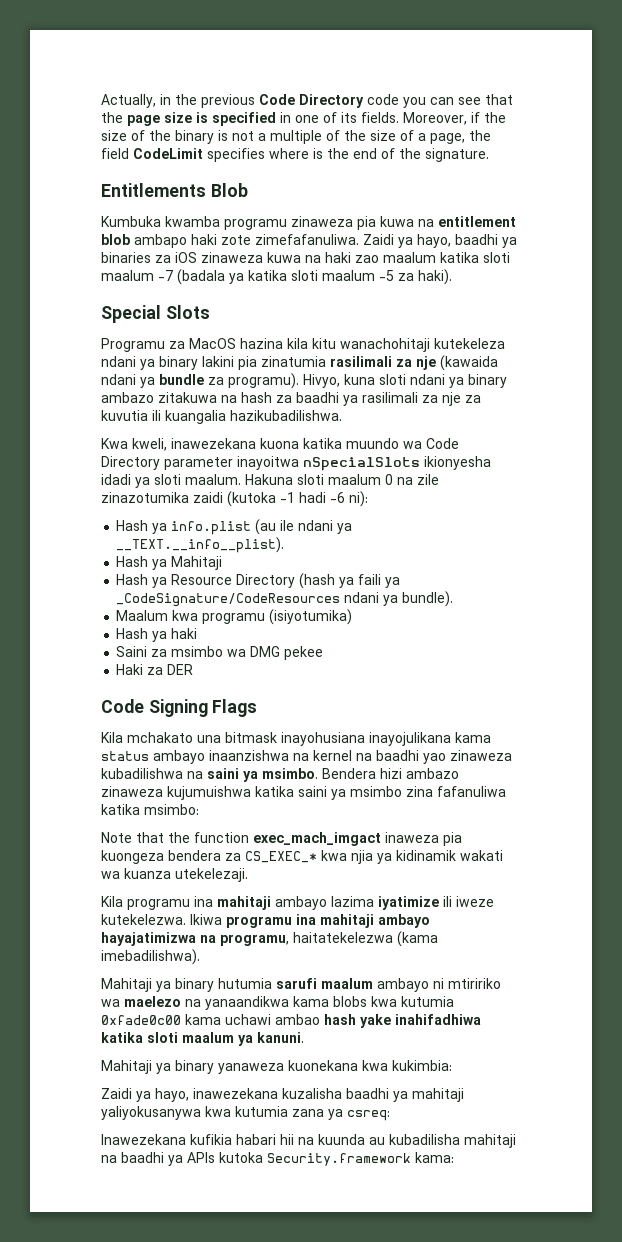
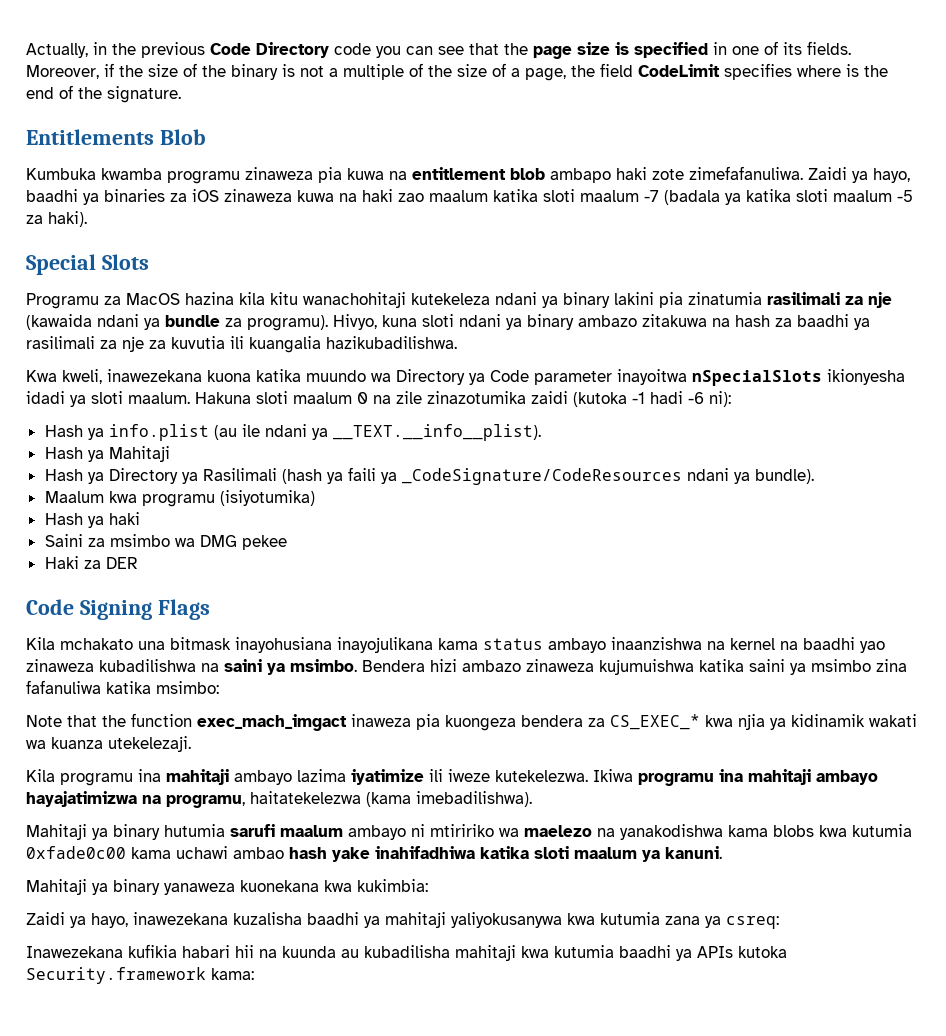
[426,438,459,449] [101,456,160,470] Code Directory -> [396,369,529,385] Directory ya Code
[171,574,296,588] Resource Directory -> [108,468,277,484] Directory ya Rasilimali
[205,996,289,1010] yanaandikwa -> [620,824,723,840] yanakodishwa
[101,1155,117,1163] na -> [521,945,614,958] kwa kutumia

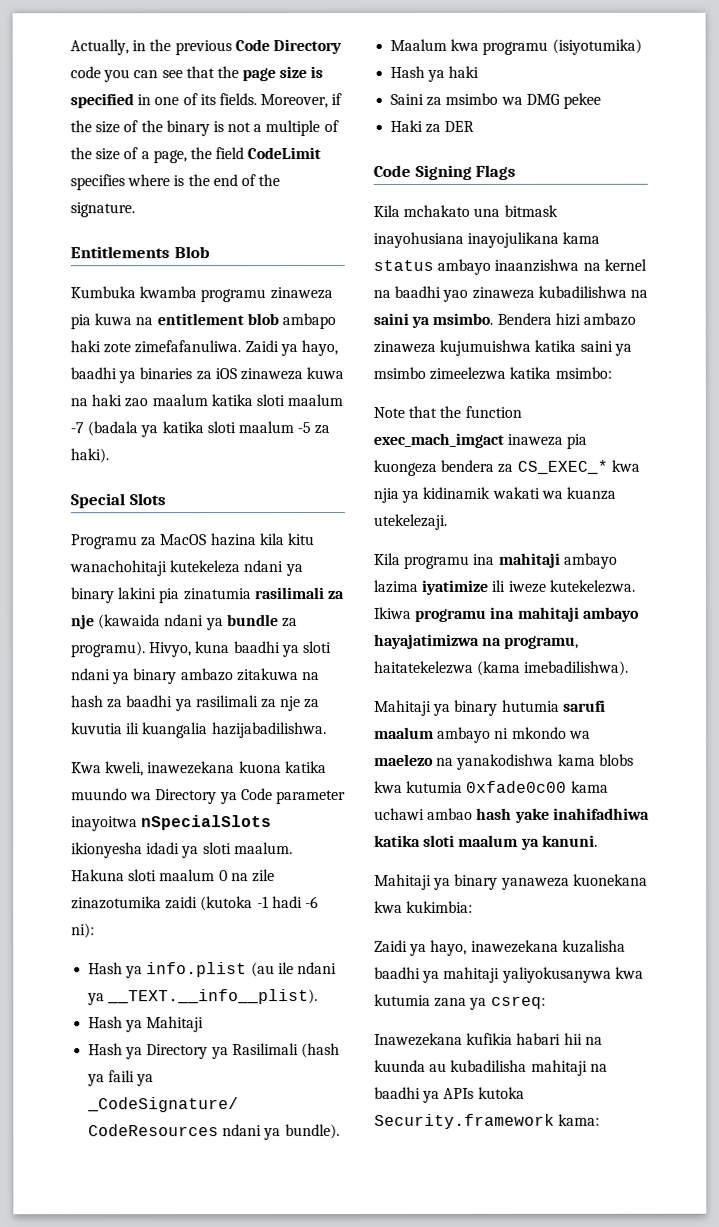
(417, 321) none -> [233,641,300,658] baadhi ya
[326,336,457,349] hazikubadilishwa. -> [211,722,327,739] hazijabadilishwa.
[876,659,907,672] [26,680,101,694] zina fafanuliwa -> [429,366,507,380] zimeelezwa
[430,824,494,837] mtiririko -> [511,726,567,739] mkondo
[521,945,614,958] kwa kutumia -> [589,1063,608,1072] na

